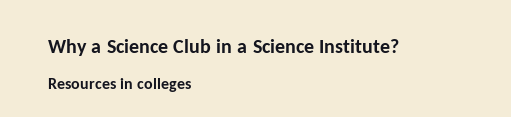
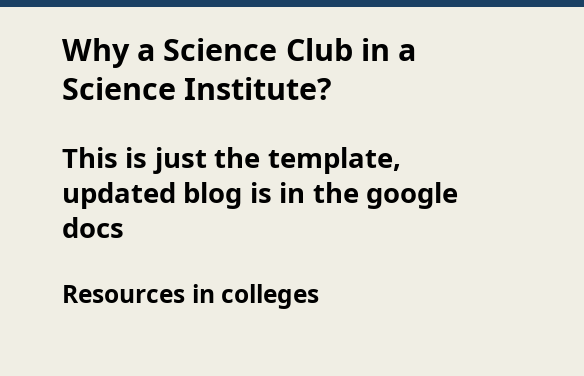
(399, 46) none -> [62,147,401,174] [62,182,459,209] [62,217,124,238] // This is just the template, updated blog is in the google docs

